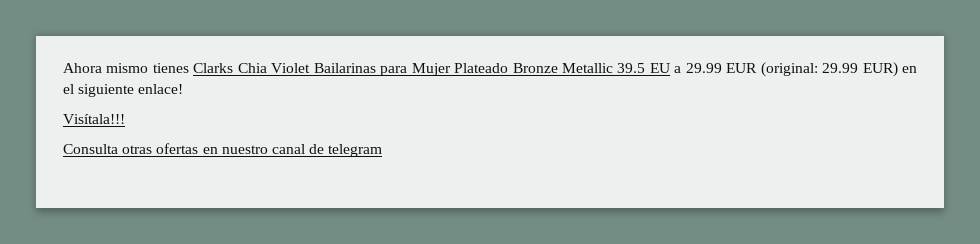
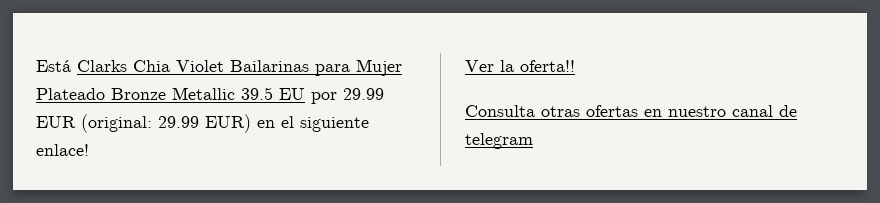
[63,63,189,73] Ahora mismo tienes -> [36,60,71,72] Está
[674,66,682,73] a -> [311,92,337,104] por
[63,114,125,124] Visítala!!! -> [465,60,575,72] Ver la oferta!!

